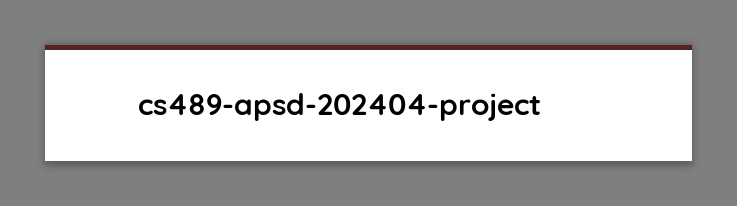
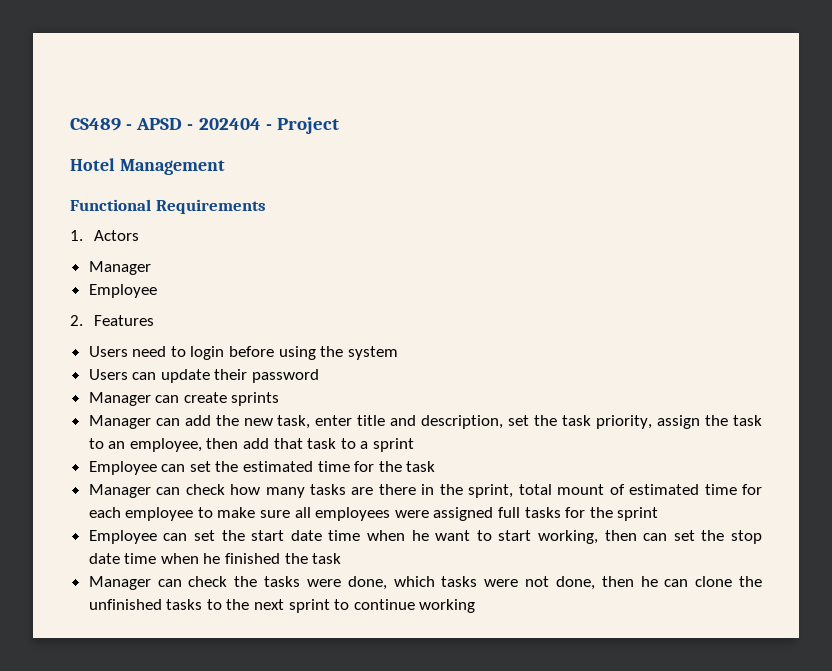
[138,93,541,121] cs489-apsd-202404-project -> [70,117,339,134] [70,158,225,175] [70,199,266,214] [70,230,139,241] [88,261,151,275] [88,284,157,298] [70,315,154,326] [88,346,398,360] [88,369,320,383] [88,392,280,406] [88,415,762,429] [88,438,415,452] [88,461,436,475] [88,484,762,498] [88,507,659,521] [88,530,763,544] [88,553,342,564] [88,576,762,590] [88,599,476,613] CS489 - APSD - 202404 - Project // Hotel Management // Functional Requirements // 1. Actors // Manager // Employee // 2. Features // Users need to login before using the system // Users can update their password // Manager can create sprints // Manager can add the new task, enter title and description, set the task priority, assign the task to an employee, then add that task to a sprint // Employee can set the estimated time for the task // Manager can check how many tasks are there in the sprint, total mount of estimated time for each employee to make sure all employees were assigned full tasks for the sprint // Employee can set the start date time when he want to start working, then can set the stop date time when he finished the task // Manager can check the tasks were done, which tasks were not done, then he can clone the unfinished tasks to the next sprint to continue working

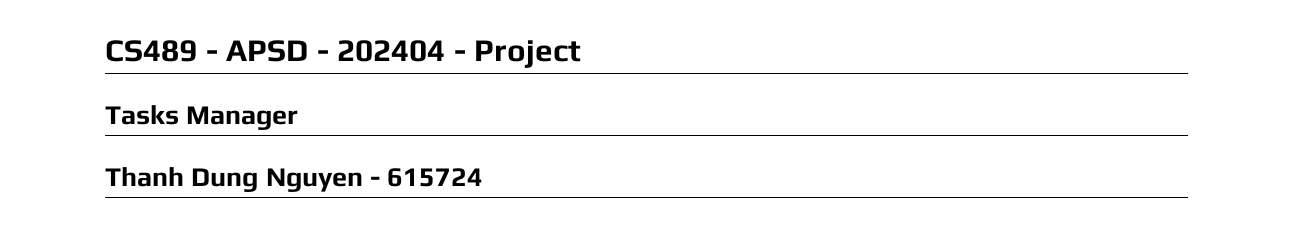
[70,158,225,175] [70,199,266,214] [70,230,139,241] [88,261,151,275] [88,284,157,298] [70,315,154,326] [88,346,398,360] [88,369,320,383] [88,392,280,406] [88,415,762,429] [88,438,415,452] [88,461,436,475] [88,484,762,498] [88,507,659,521] [88,530,763,544] [88,553,342,564] [88,576,762,590] [88,599,476,613] Hotel Management // Functional Requirements // 1. Actors // Manager // Employee // 2. Features // Users need to login before using the system // Users can update their password // Manager can create sprints // Manager can add the new task, enter title and description, set the task priority, assign the task to an employee, then add that task to a sprint // Employee can set the estimated time for the task // Manager can check how many tasks are there in the sprint, total mount of estimated time for each employee to make sure all employees were assigned full tasks for the sprint // Employee can set the start date time when he want to start working, then can set the stop date time when he finished the task // Manager can check the tasks were done, which tasks were not done, then he can clone the unfinished tasks to the next sprint to continue working -> [105,105,299,130] [105,167,484,192] Tasks Manager // Thanh Dung Nguyen - 615724

